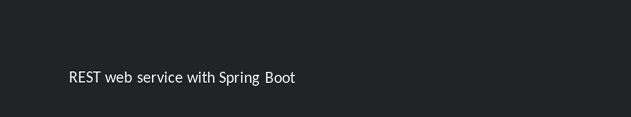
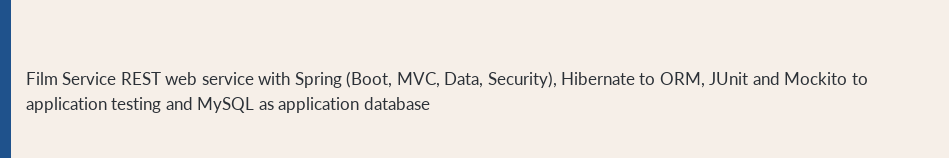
(68, 77) none -> [26,72,117,85] Film Service
[263,71,296,83] Boot -> [346,71,868,88] [26,97,430,113] (Boot, MVC, Data, Security), Hibernate to ORM, JUnit and Mockito to application testing and MySQL as application database

